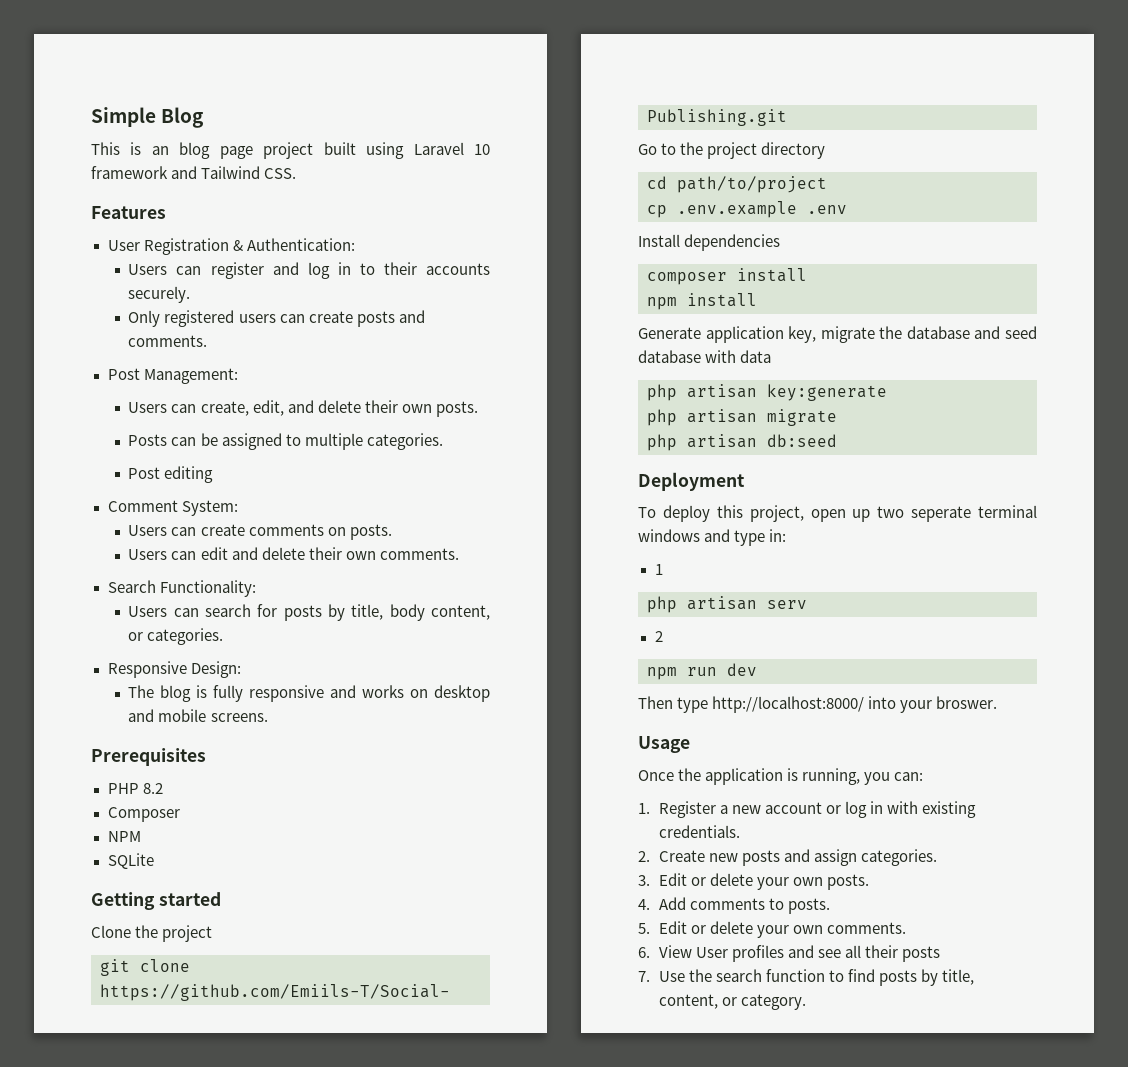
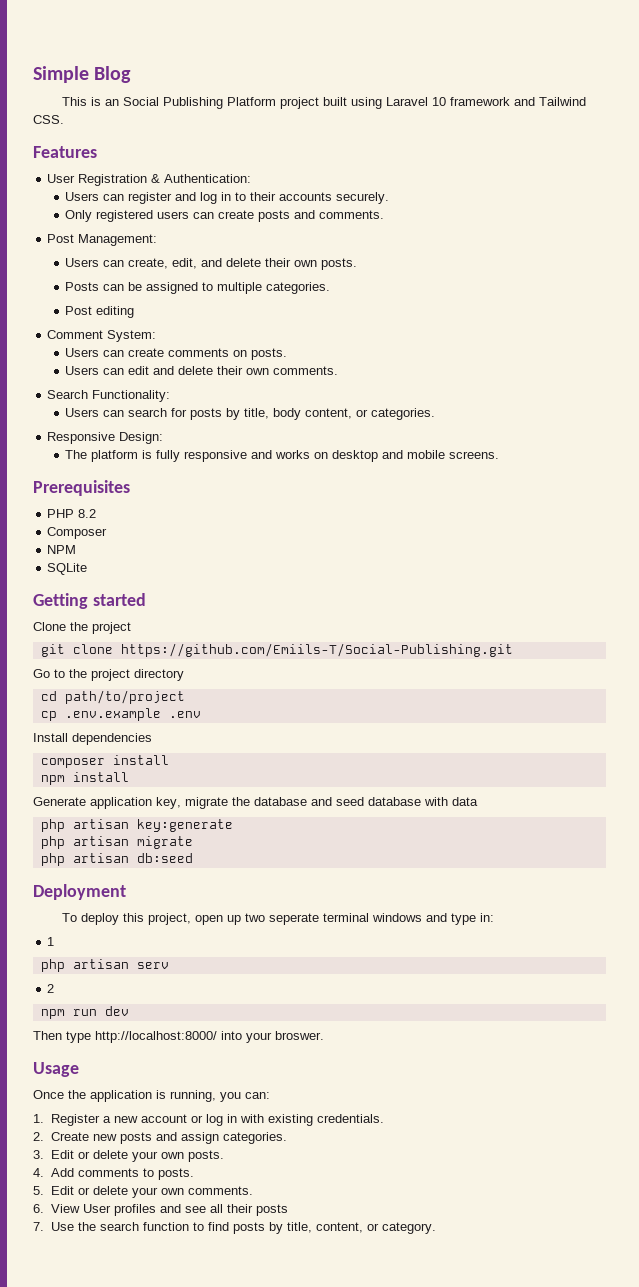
[179,142,253,159] blog page -> [122,97,276,109] Social Publishing Platform
[160,685,192,702] blog -> [91,450,139,462] platform

